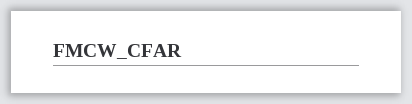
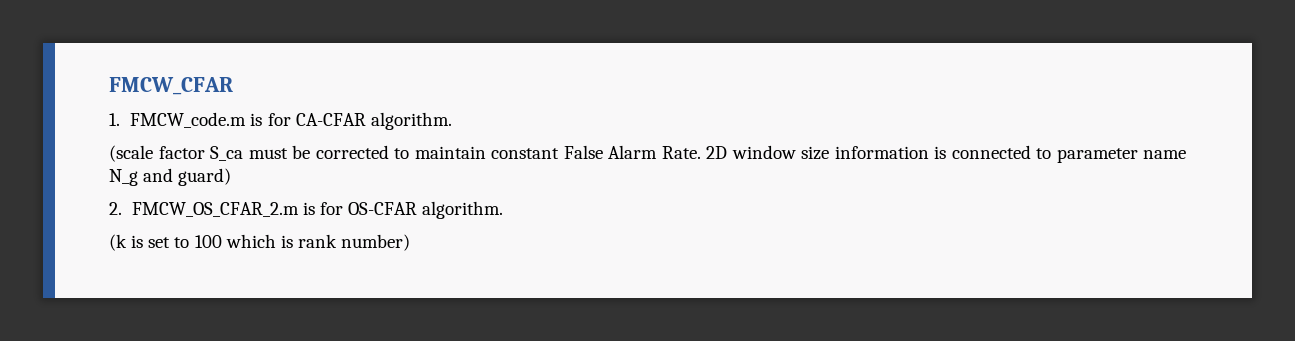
(182, 51) none -> [109,112,452,130] [109,145,1186,163] [109,168,232,186] [109,201,504,219] [109,234,411,251] // 1. FMCW_code.m is for CA-CFAR algorithm. // (scale factor S_ca must be corrected to maintain constant False Alarm Rate. 2D window size information is connected to parameter name N_g and guard) // 2. FMCW_OS_CFAR_2.m is for OS-CFAR algorithm. // (k is set to 100 which is rank number)

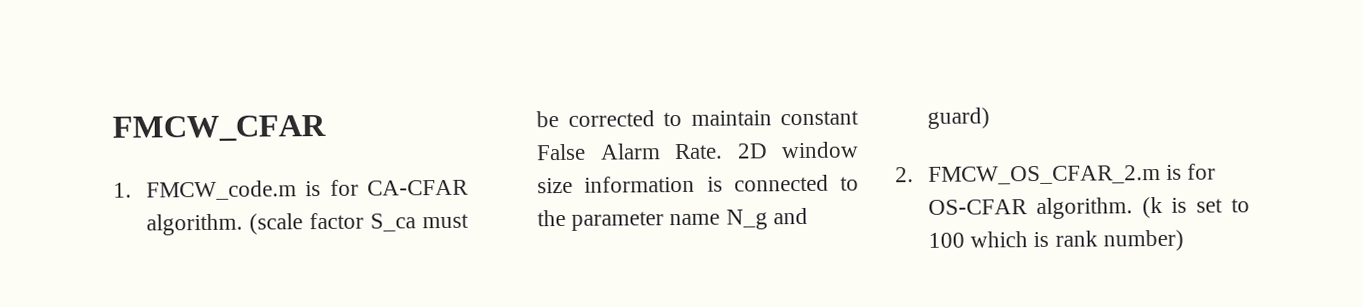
(452, 121) // -> (244, 224) none
(1051, 153) none -> [537,209,567,227] the
(504, 210) // -> (1133, 208) none

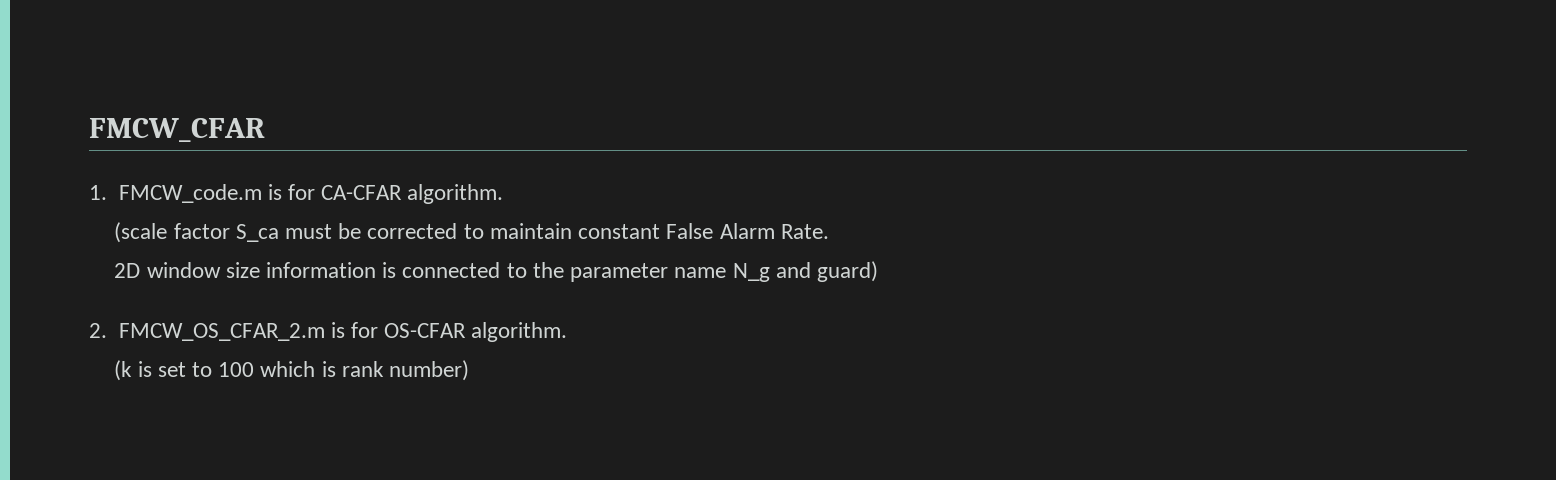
(244, 224) none -> (504, 194) //
(724, 151) none -> (829, 231) //
(1133, 208) none -> (568, 332) //

